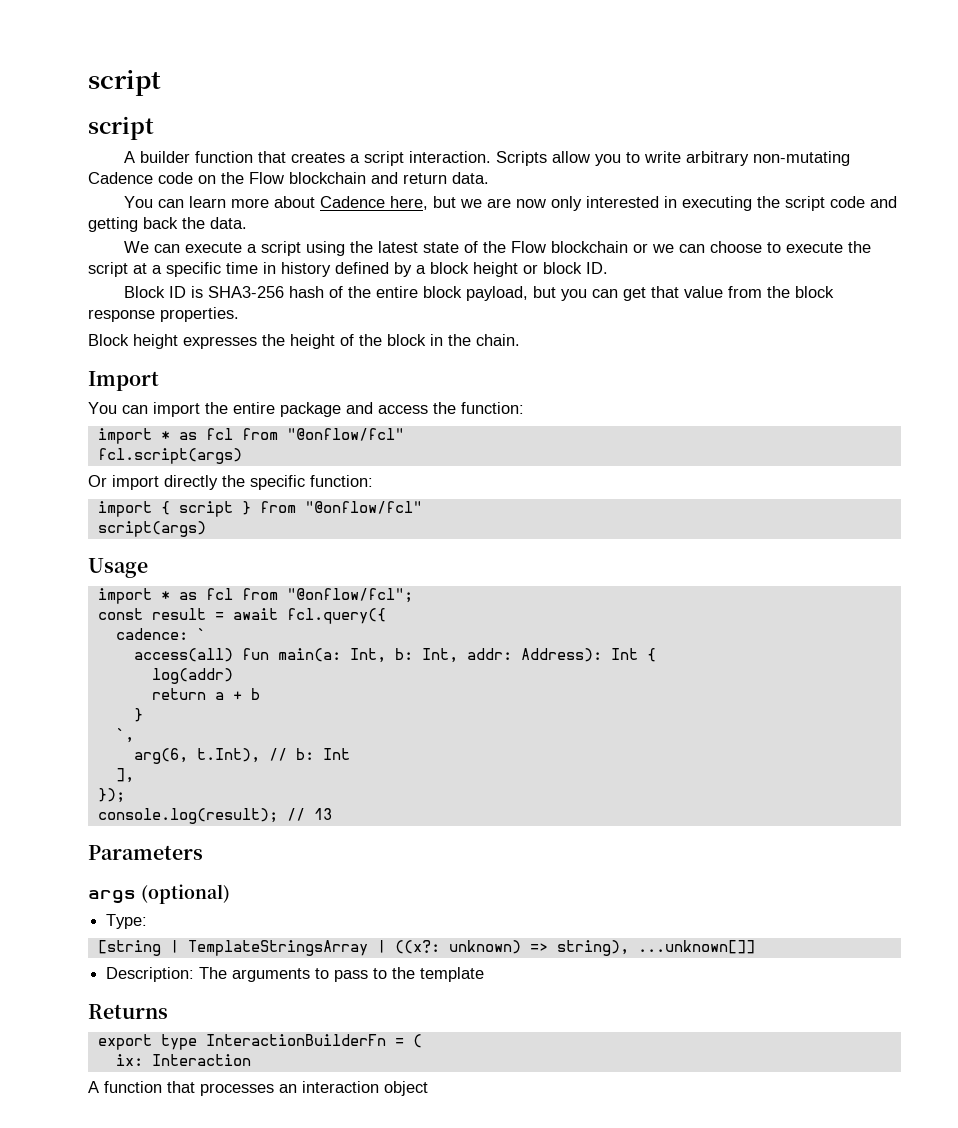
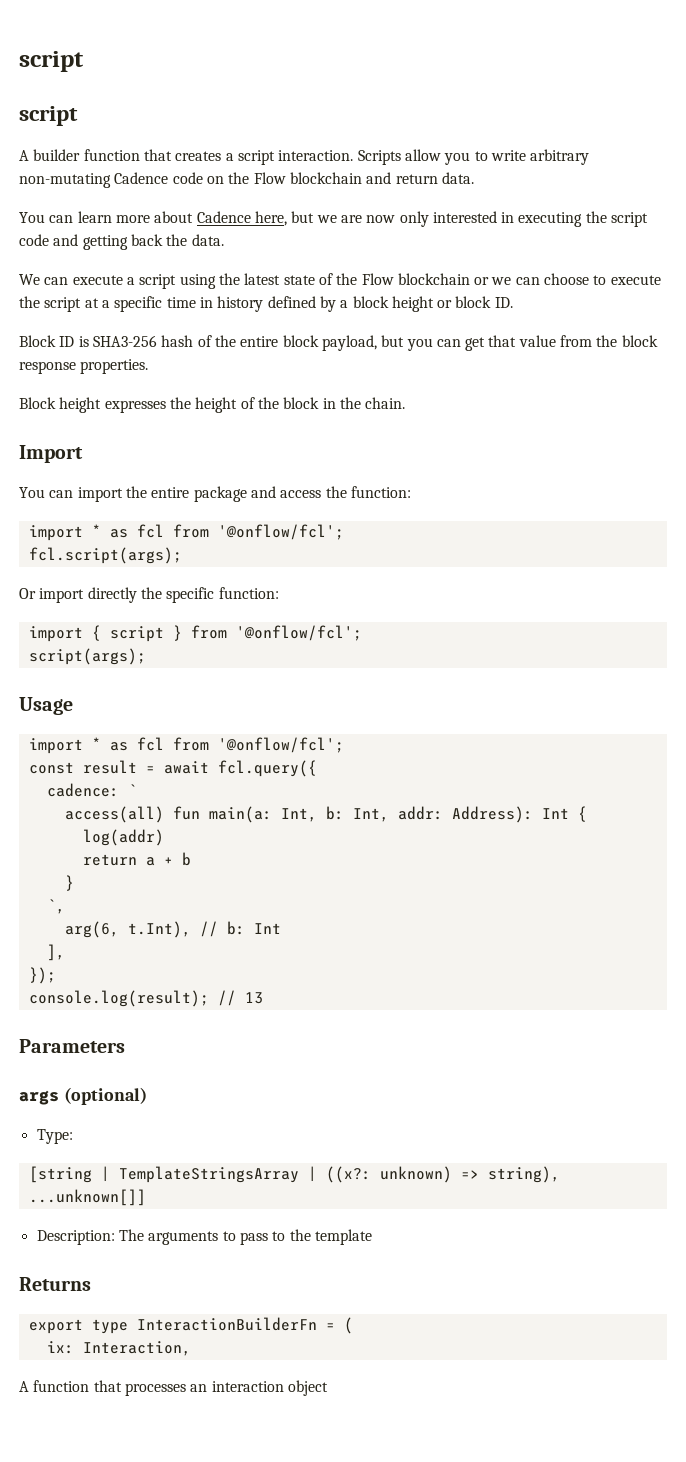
[286,428,404,441] [97,448,242,464] "@onflow/fcl" // fcl.script(args) -> [217,524,344,540] [28,547,182,564] '@onflow/fcl'; // fcl.script(args);
[304,501,422,514] [97,521,206,537] "@onflow/fcl" // script(args) -> [235,625,362,641] [28,648,146,665] '@onflow/fcl'; // script(args);
[286,588,413,603] "@onflow/fcl"; -> [217,737,344,753] '@onflow/fcl';
[151,1054,251,1066] Interaction -> [82,1341,191,1356] Interaction,

